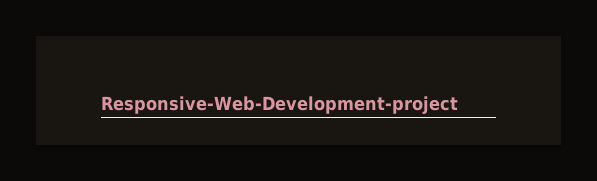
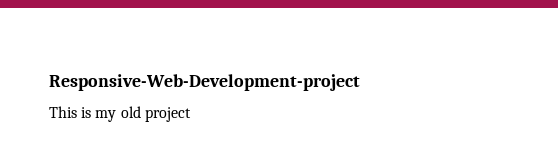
(458, 105) none -> [49,106,191,122] // This is my old project

